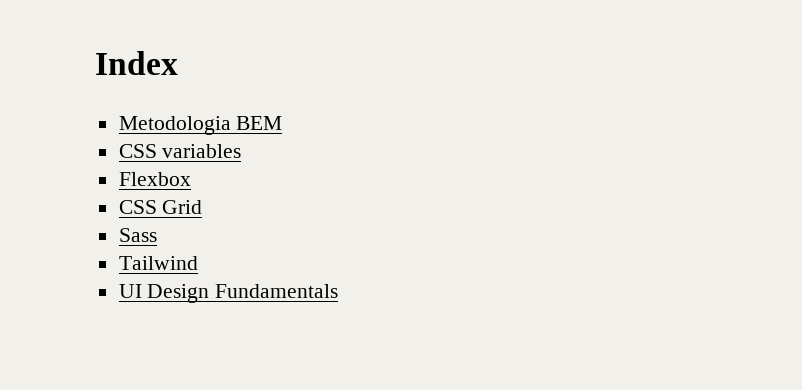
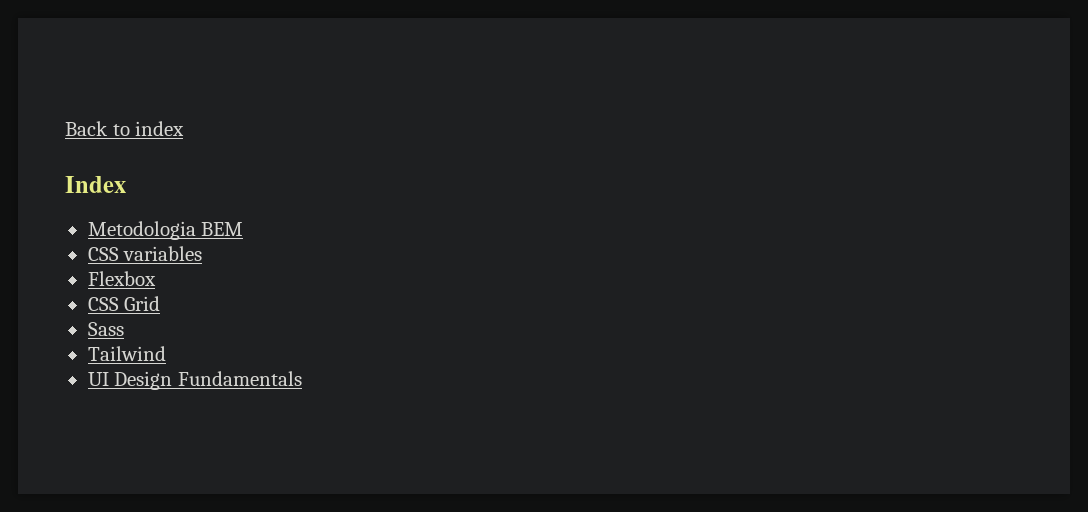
(95, 63) none -> [65,121,185,136] Back to index //

